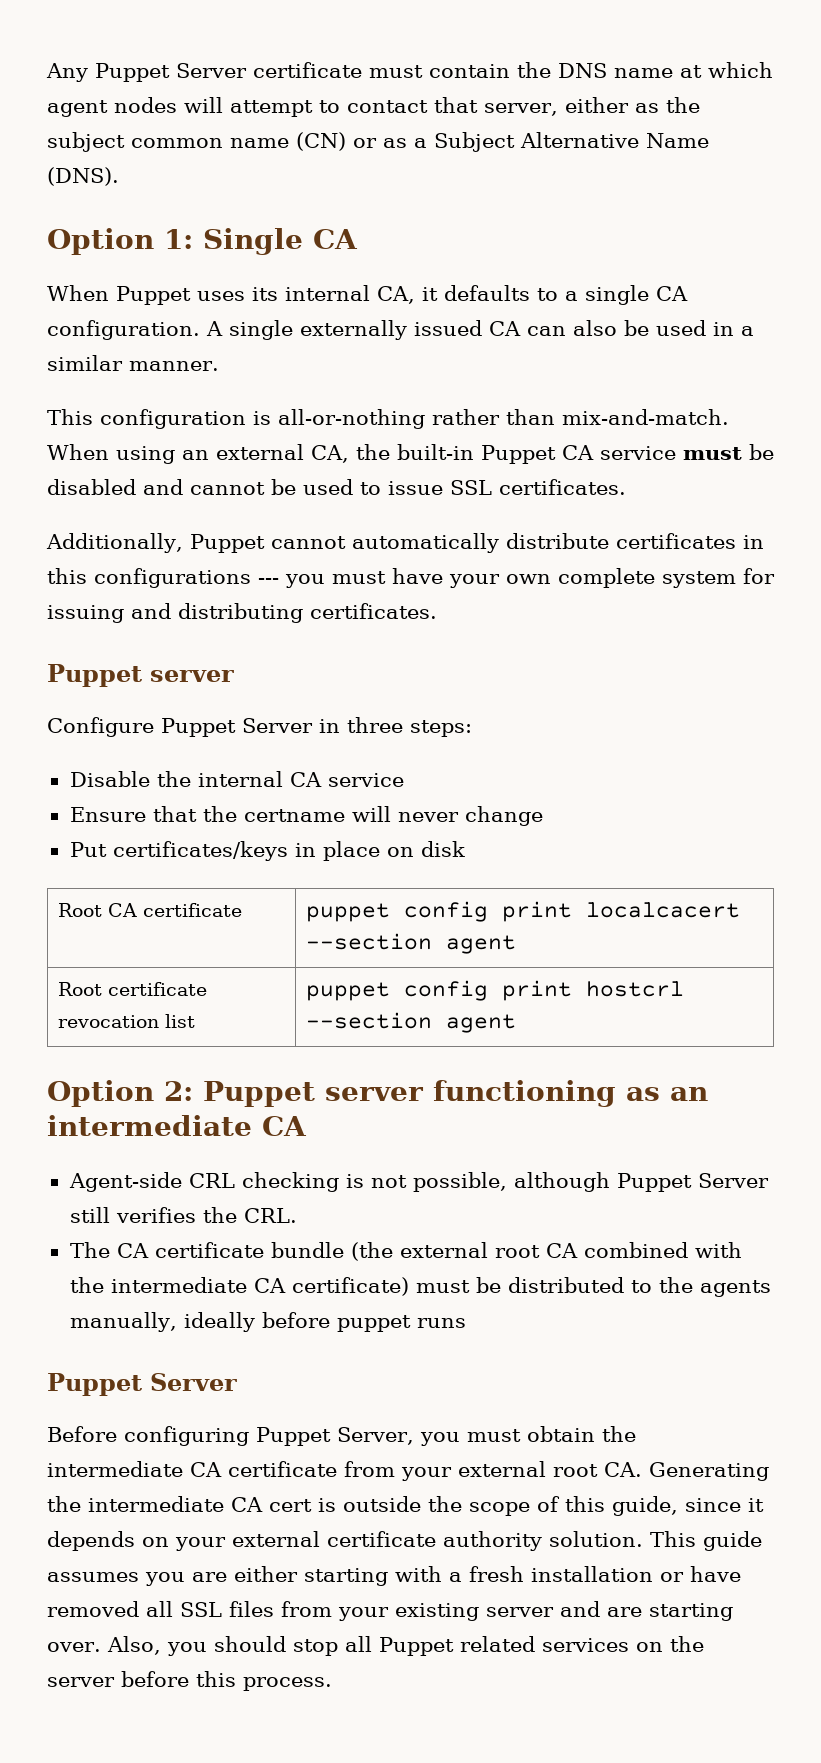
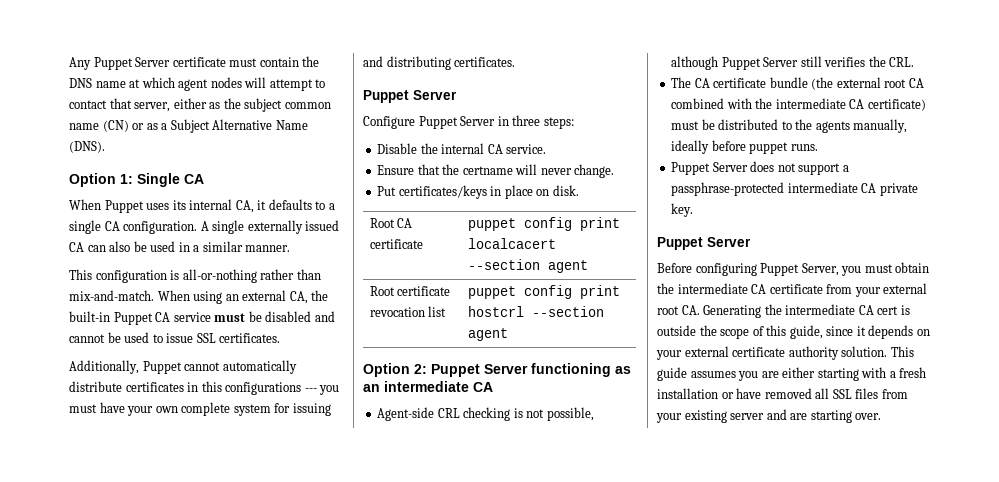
[150,670,234,682] server -> [413,90,457,100] Server
[327,773,404,787] service -> [506,144,547,154] service.
[464,806,543,826] change -> [574,164,615,178] change.
[420,841,465,857] disk -> [552,185,579,196] disk.
[325,1087,424,1101] server -> [484,364,528,374] Server
[416,1318,466,1328] runs -> [790,144,818,151] [671,161,849,175] [671,182,918,196] [671,203,694,217] runs. // Puppet Server does not support a passphrase-protected intermediate CA private key.
[106,1636,704,1656] [47,1671,332,1691] Also, you should stop all Puppet related services on the server before this process. -> (882, 416) none

